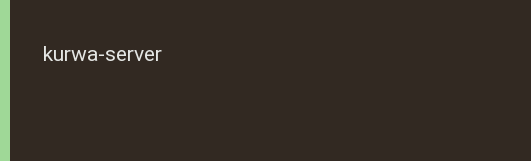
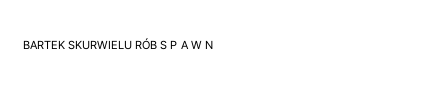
[43,46,162,61] kurwa-server -> [23,38,213,50] BARTEK SKURWIELU RÓB S P A W N

